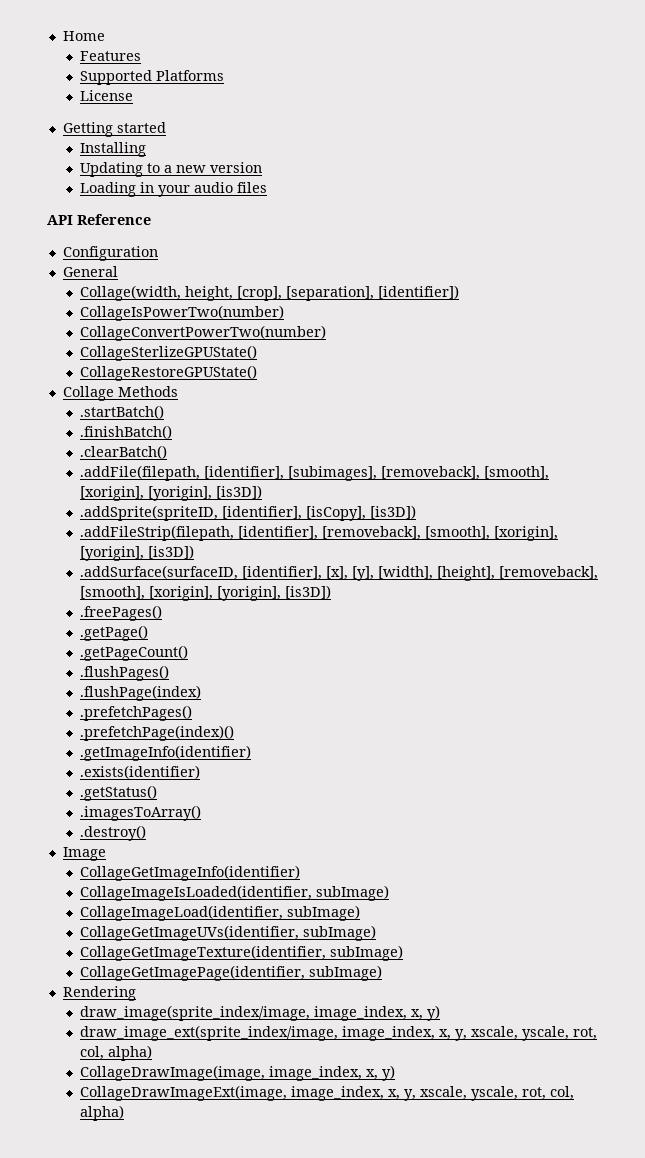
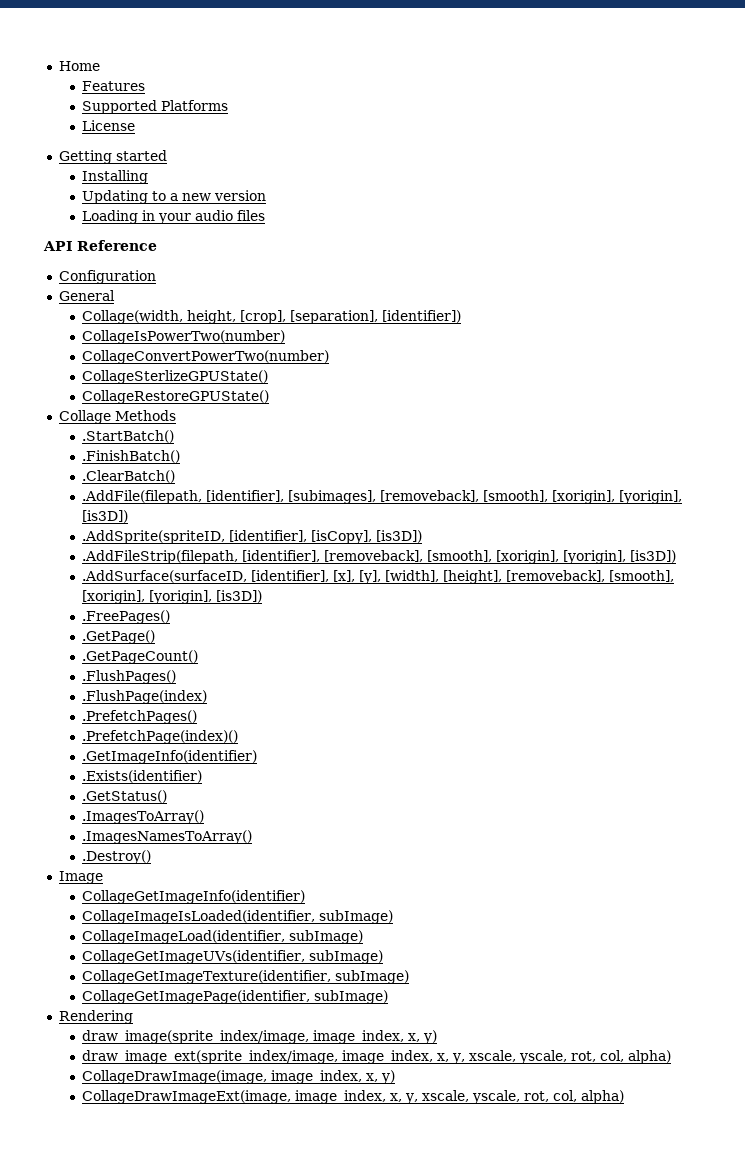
[79,405,164,419] [79,425,172,439] [79,445,167,459] [79,465,200,481] .startBatch() // .finishBatch() // .clearBatch() // .addFile(filepath, -> [82,430,175,443] [82,450,181,463] [82,470,176,483] [82,490,203,504] .StartBatch() // .FinishBatch() // .ClearBatch() // .AddFile(filepath,
[79,505,218,521] .addSprite(spriteID, -> [82,530,226,544] .AddSprite(spriteID,
[79,525,234,541] .addFileStrip(filepath, -> [82,550,239,564] .AddFileStrip(filepath,
[79,565,238,580] .addSurface(surfaceID, -> [82,570,248,583] .AddSurface(surfaceID,
[79,605,162,621] [79,625,148,641] [79,645,188,661] [79,665,169,681] [79,685,201,701] [79,705,192,721] [79,725,234,741] [79,745,251,761] [79,765,200,779] [79,785,157,801] [79,805,201,821] [79,825,146,841] .freePages() // .getPage() // .getPageCount() // .flushPages() // .flushPage(index) // .prefetchPages() // .prefetchPage(index)() // .getImageInfo(identifier) // .exists(identifier) // .getStatus() // .imagesToArray() // .destroy() -> [82,610,171,624] [82,630,156,644] [82,650,199,664] [82,670,177,684] [82,690,208,704] [82,710,198,724] [82,730,239,744] [82,750,258,764] [82,770,203,783] [82,790,168,803] [82,810,205,824] [82,830,253,844] [82,850,152,864] .FreePages() // .GetPage() // .GetPageCount() // .FlushPages() // .FlushPage(index) // .PrefetchPages() // .PrefetchPage(index)() // .GetImageInfo(identifier) // .Exists(identifier) // .GetStatus() // .ImagesToArray() // .ImagesNamesToArray() // .Destroy()

